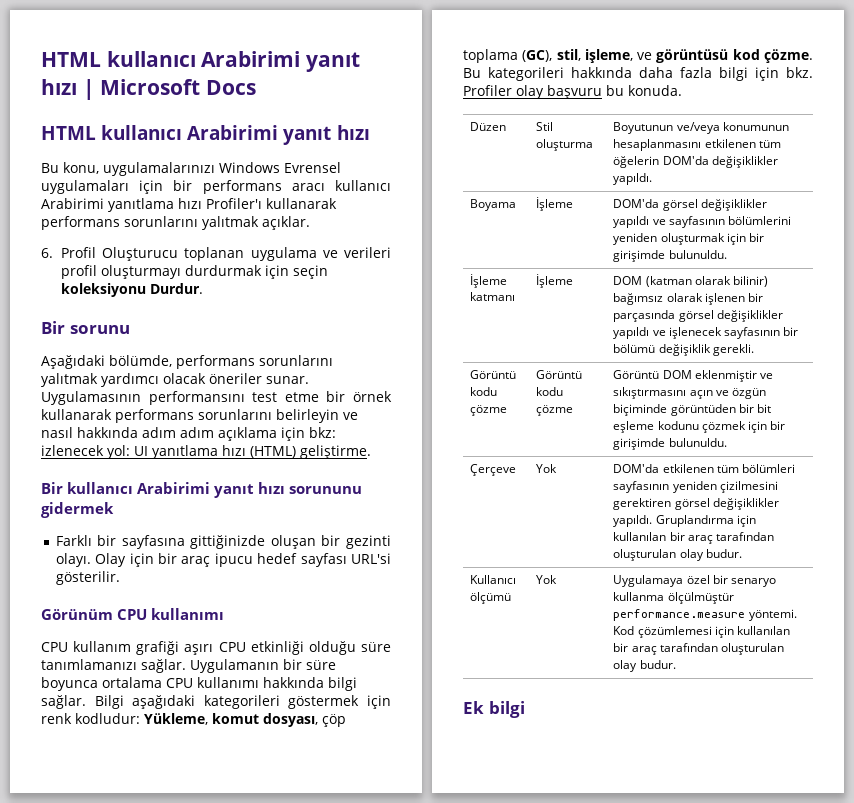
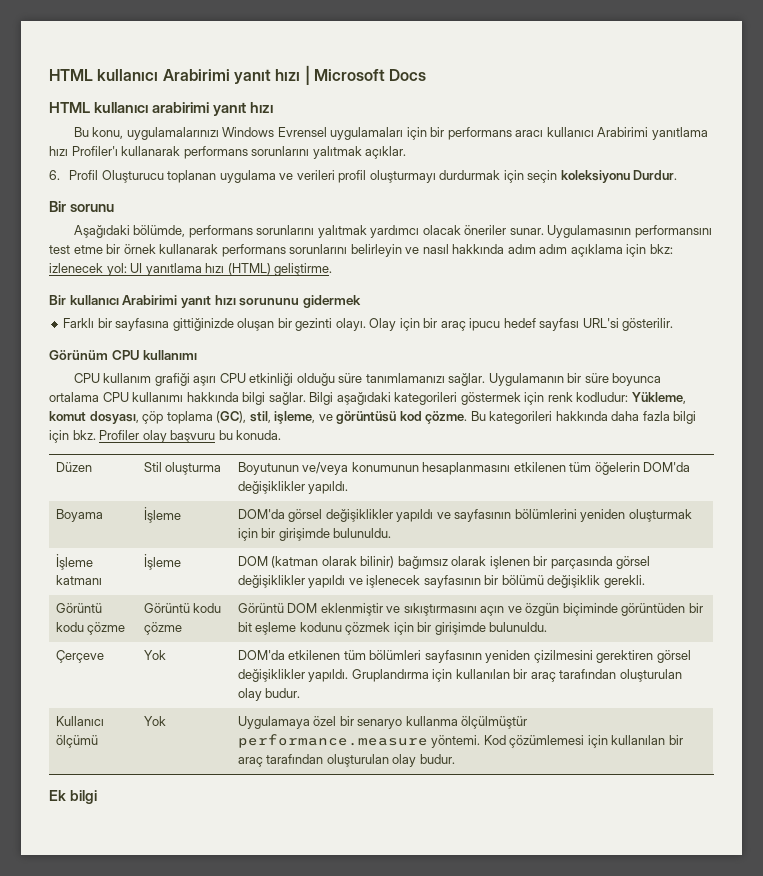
[187,125,279,140] Arabirimi -> [152,102,210,113] arabirimi

